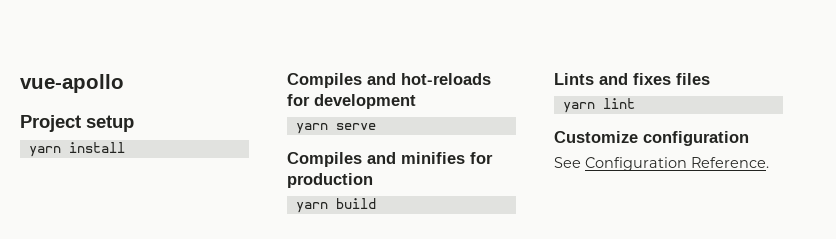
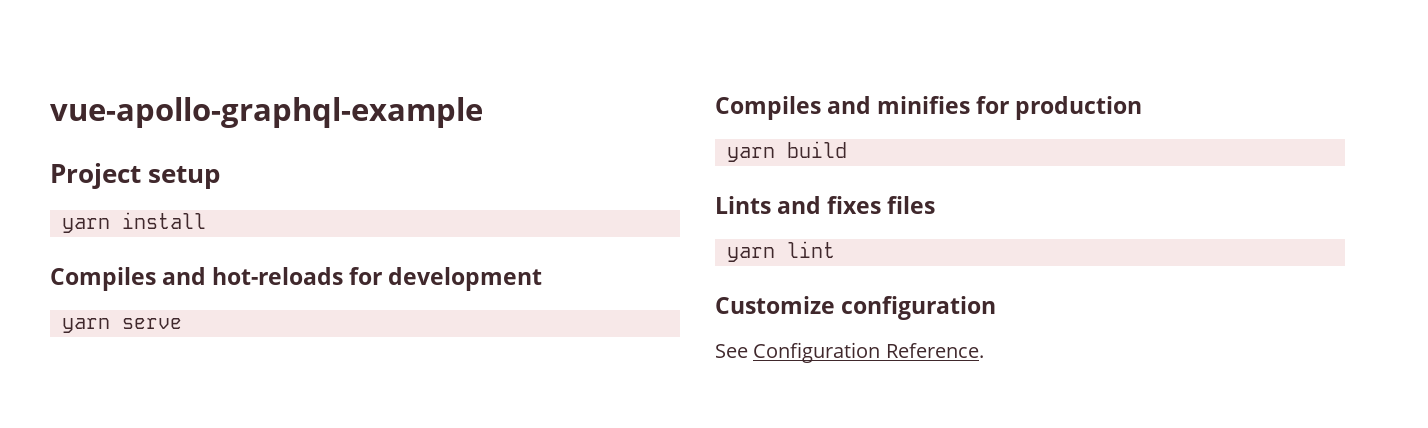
[20,74,124,93] vue-apollo -> [50,97,483,128] vue-apollo-graphql-example

